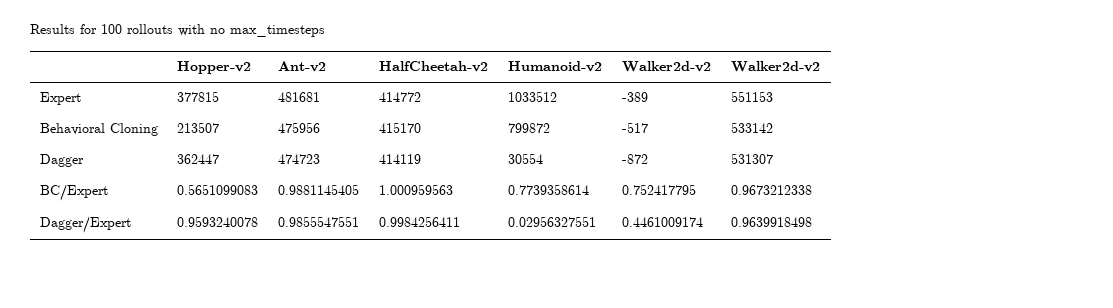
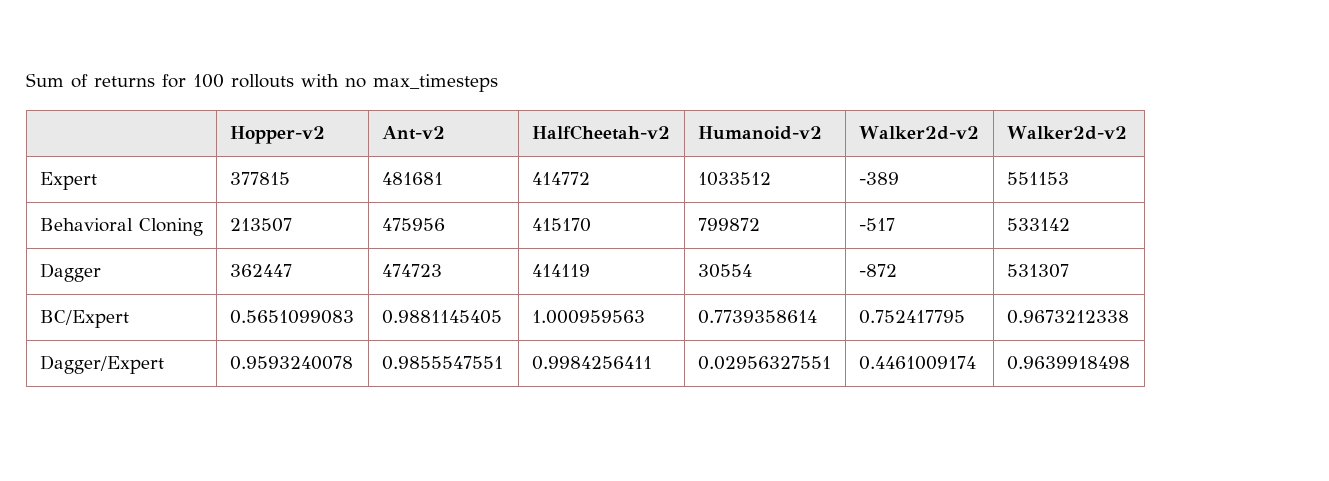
[30,24,75,34] Results -> [26,73,155,88] Sum of returns

